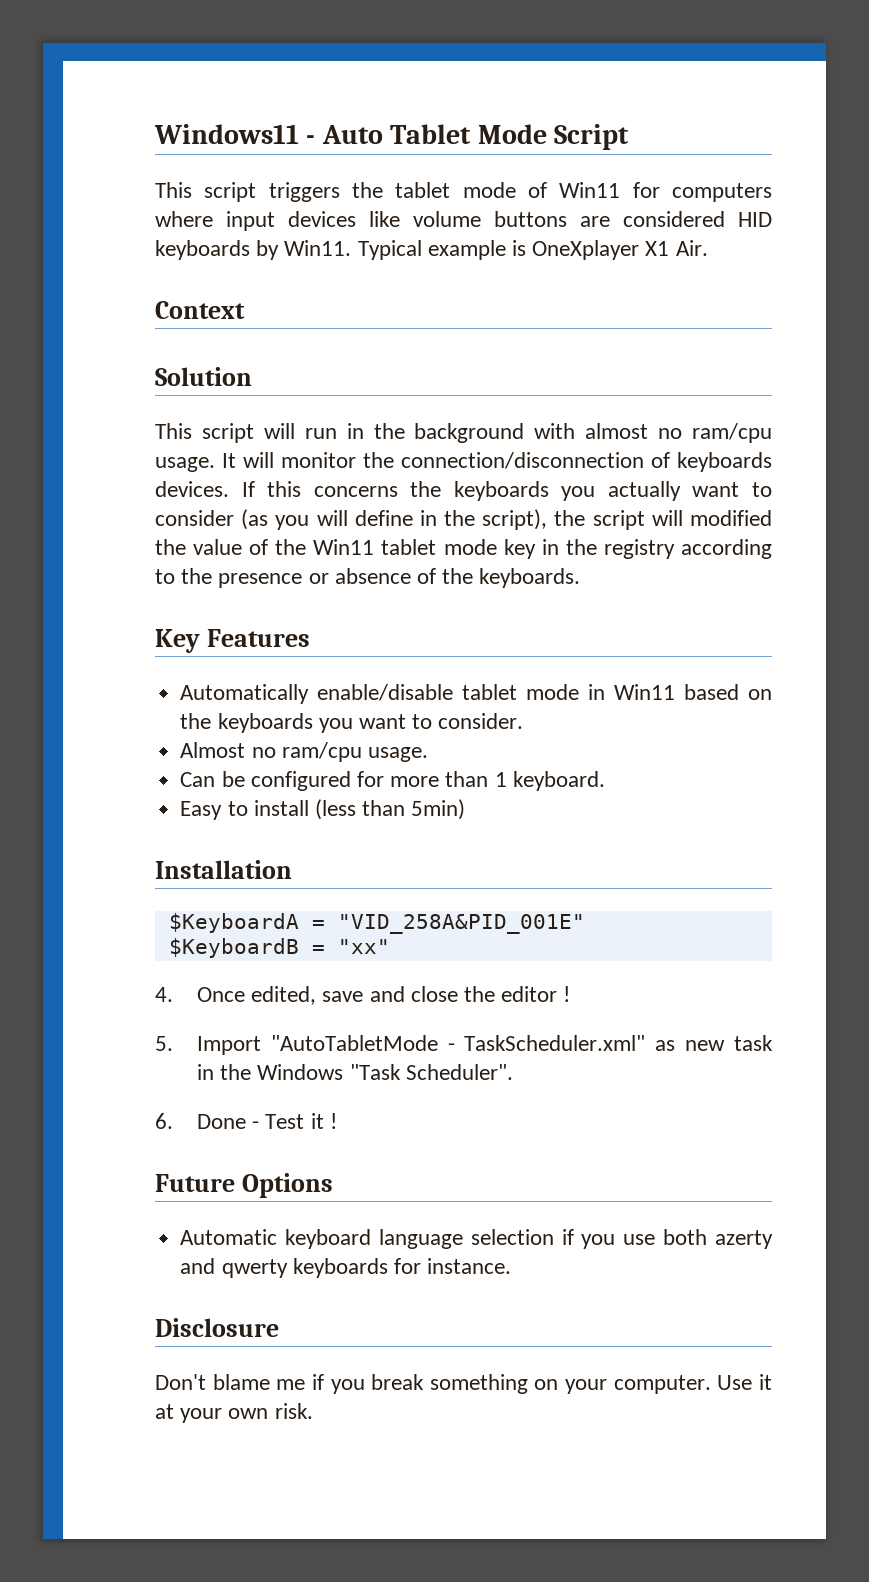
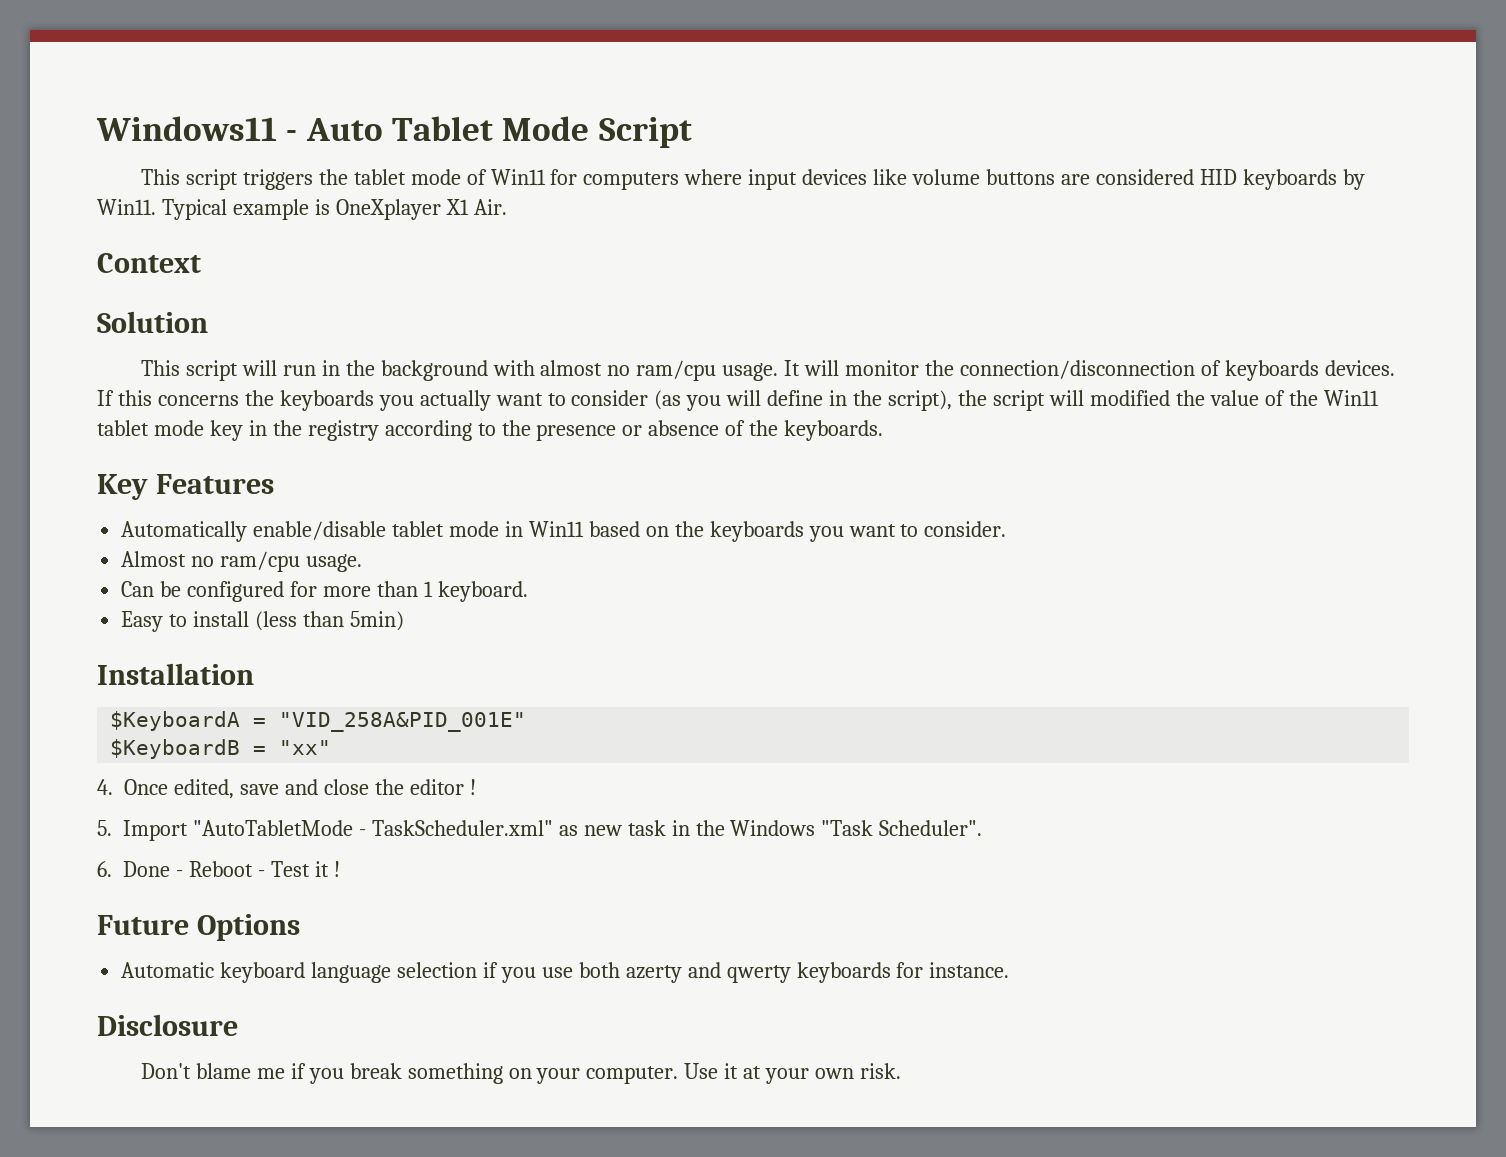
(260, 1125) none -> [188,861,265,877] Reboot -

